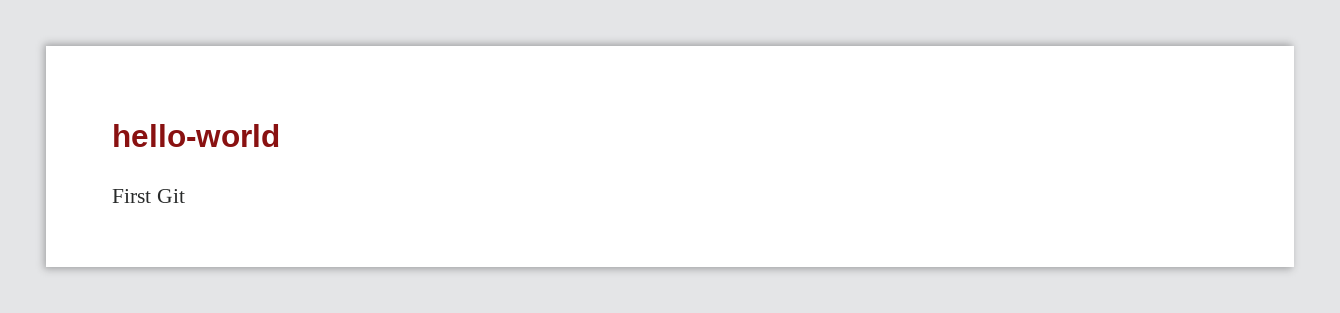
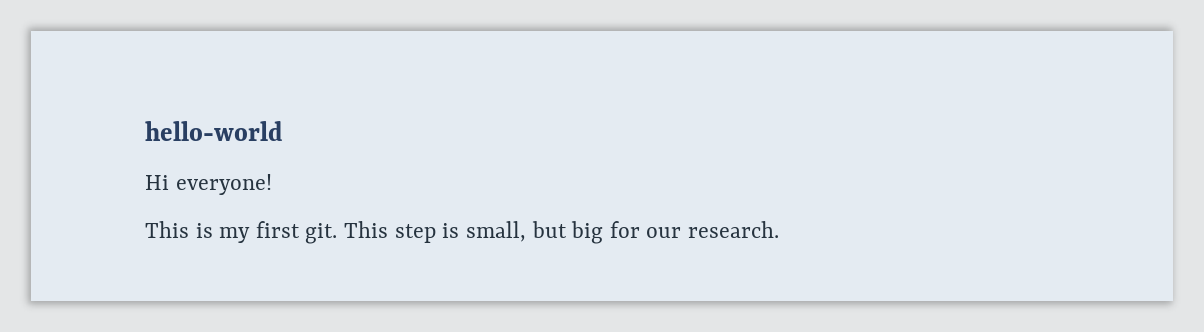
[112,189,185,203] First Git -> [145,174,272,195] [145,221,779,244] Hi everyone! // This is my first git. This step is small, but big for our research.

